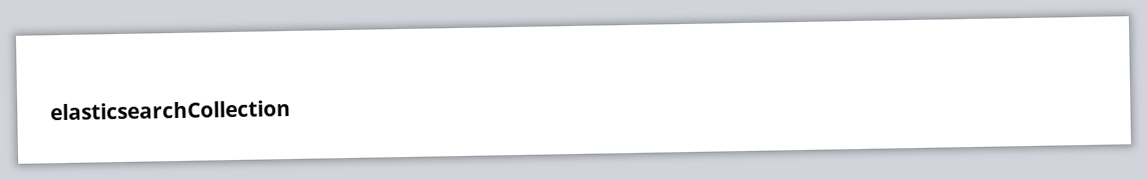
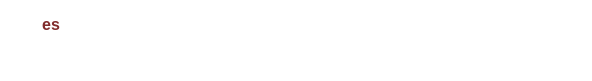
[50,99,291,121] elasticsearchCollection -> [42,21,60,30] es

